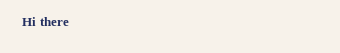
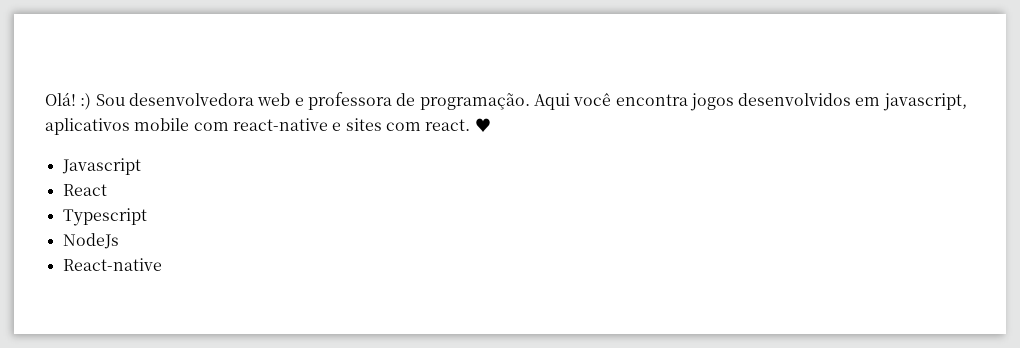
[22,17,69,26] Hi there -> [45,92,967,111] [45,118,491,135] [61,158,141,175] [62,184,107,196] [62,208,147,226] [62,233,119,249] [62,258,162,271] Olá! :) Sou desenvolvedora web e professora de programação. Aqui você encontra jogos desenvolvidos em javascript, aplicativos mobile com react-native e sites com react. ♥ // Javascript // React // Typescript // NodeJs // React-native

